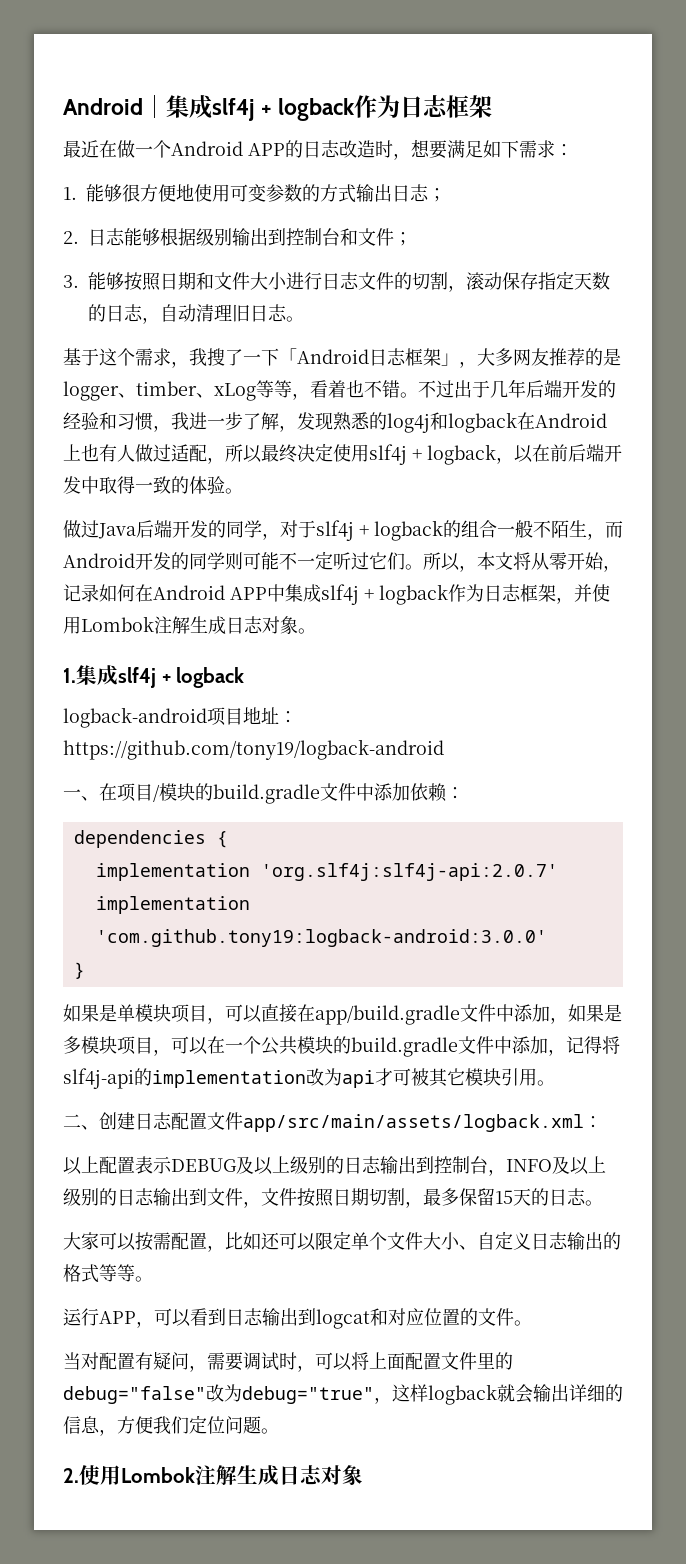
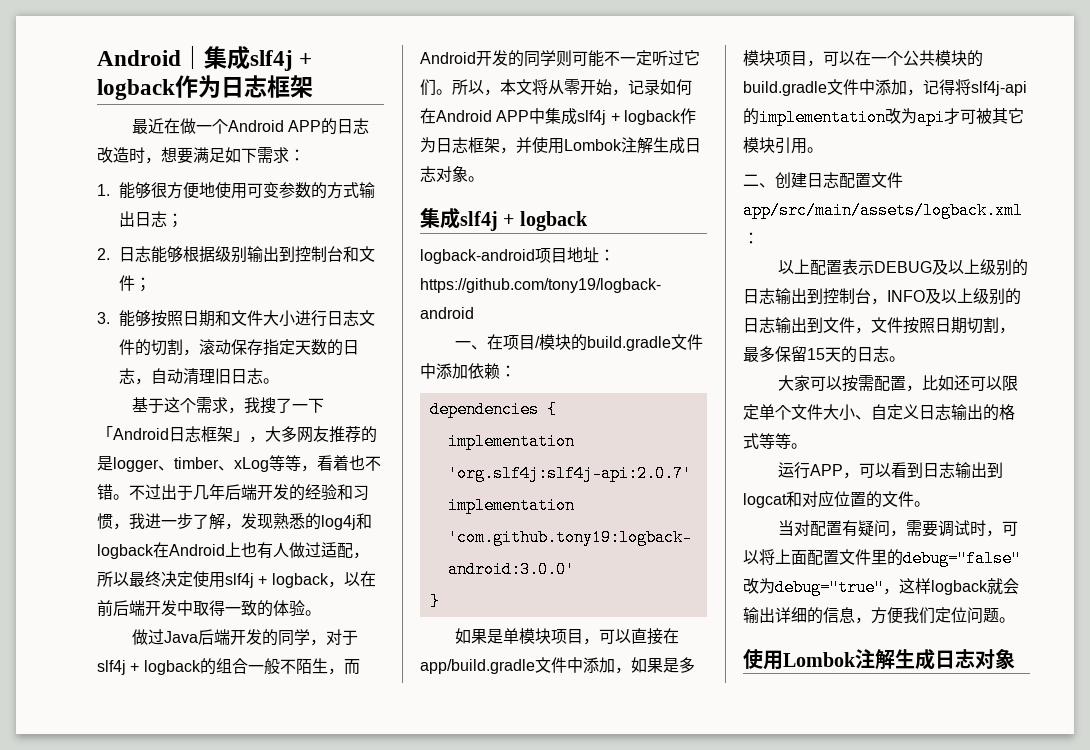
[63,668,76,683] 1. -> (484, 179) none
[63,1468,79,1483] 2. -> (1015, 620) none

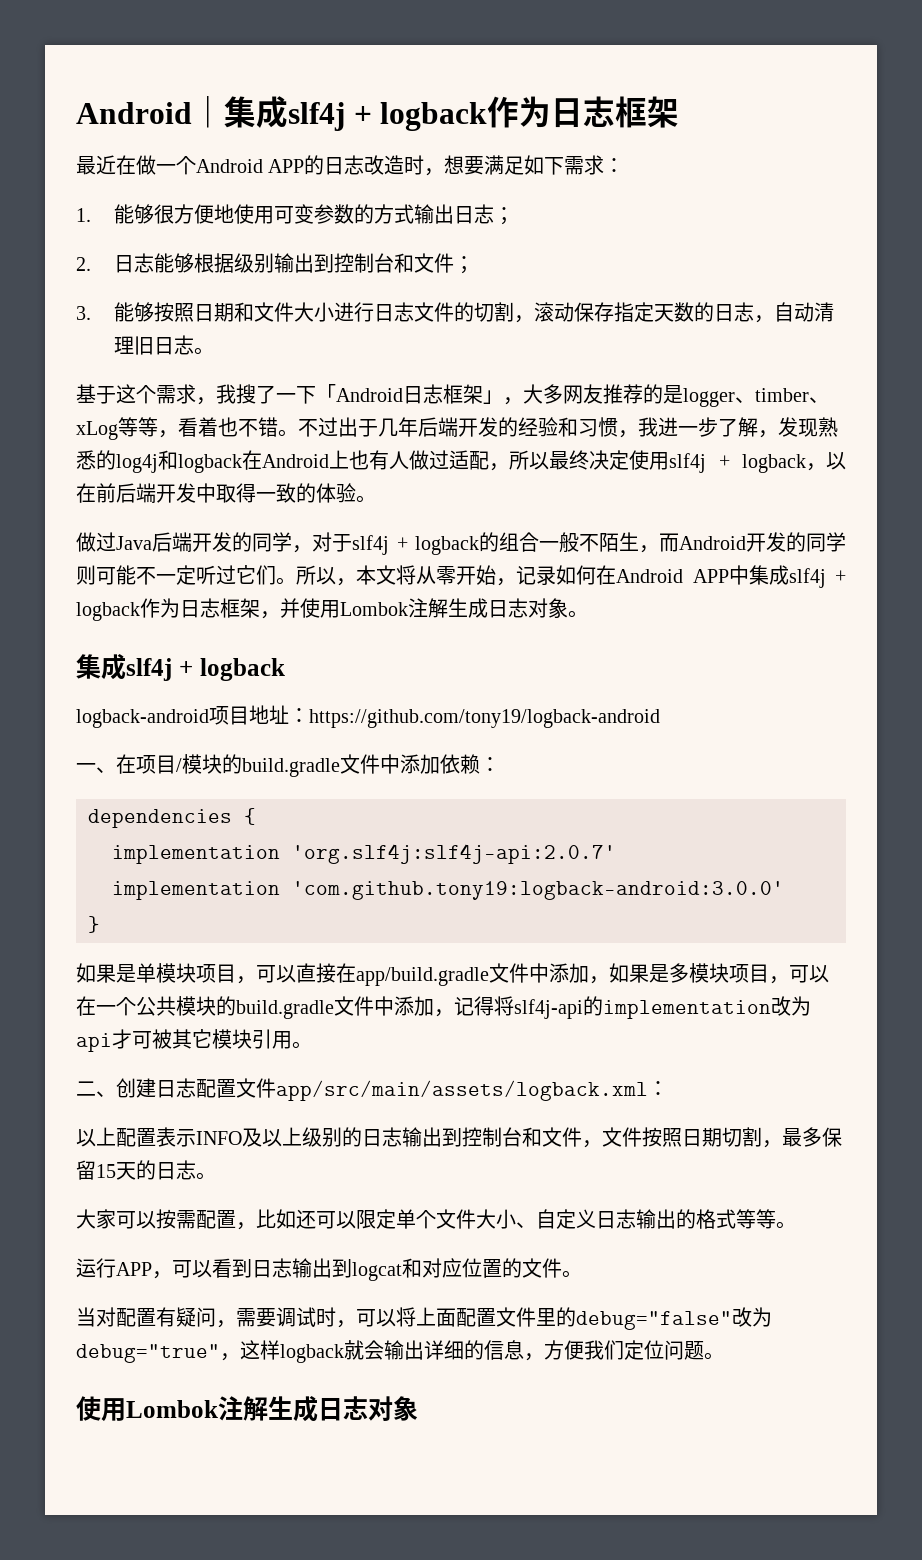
[874,261,933,273] DEBUG -> [196,1131,242,1145] INFO
[871,288,1021,305] [743,317,823,333] ，INFO及以上级别的日志输出到 -> [522,1127,542,1147] 和

